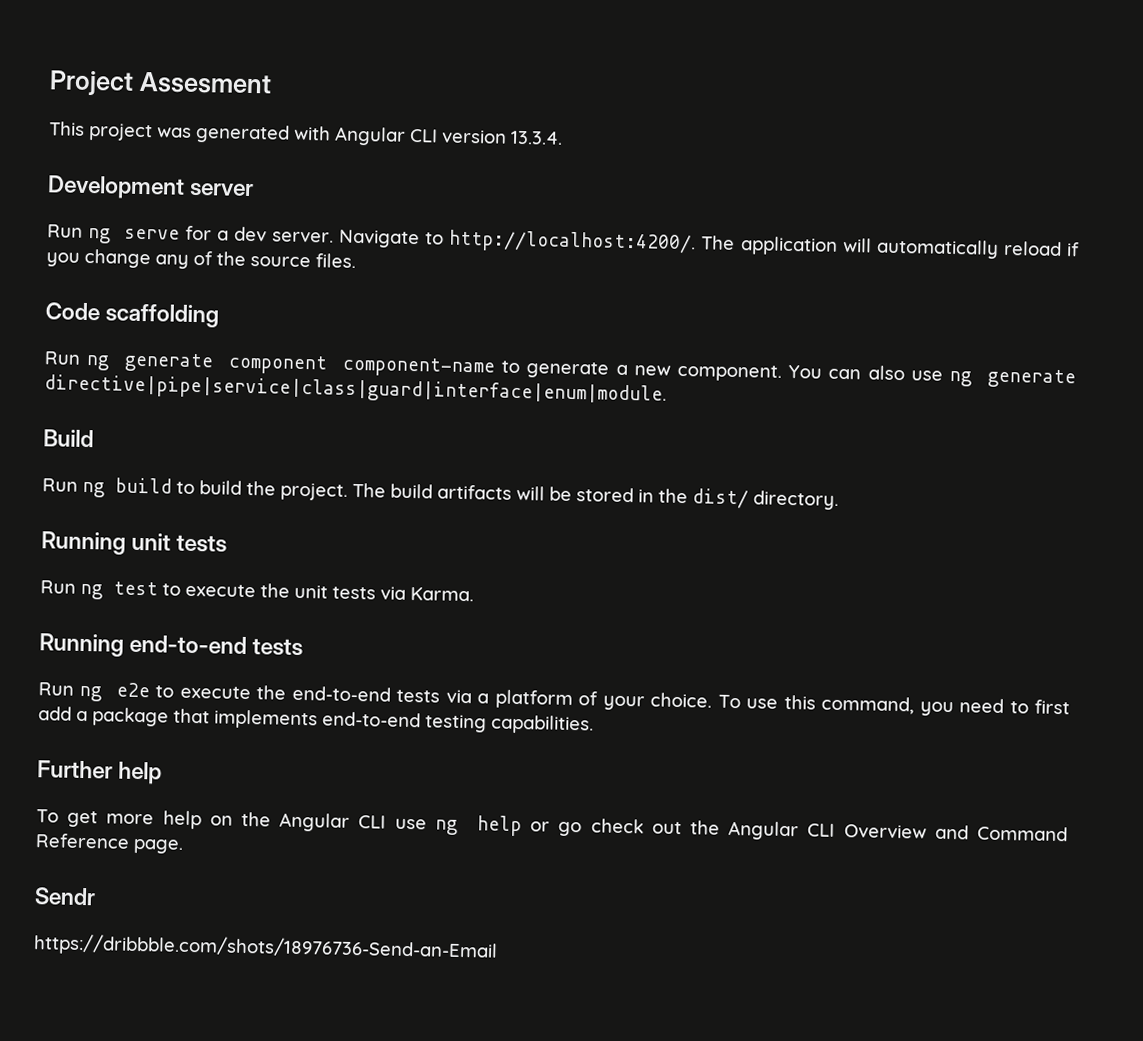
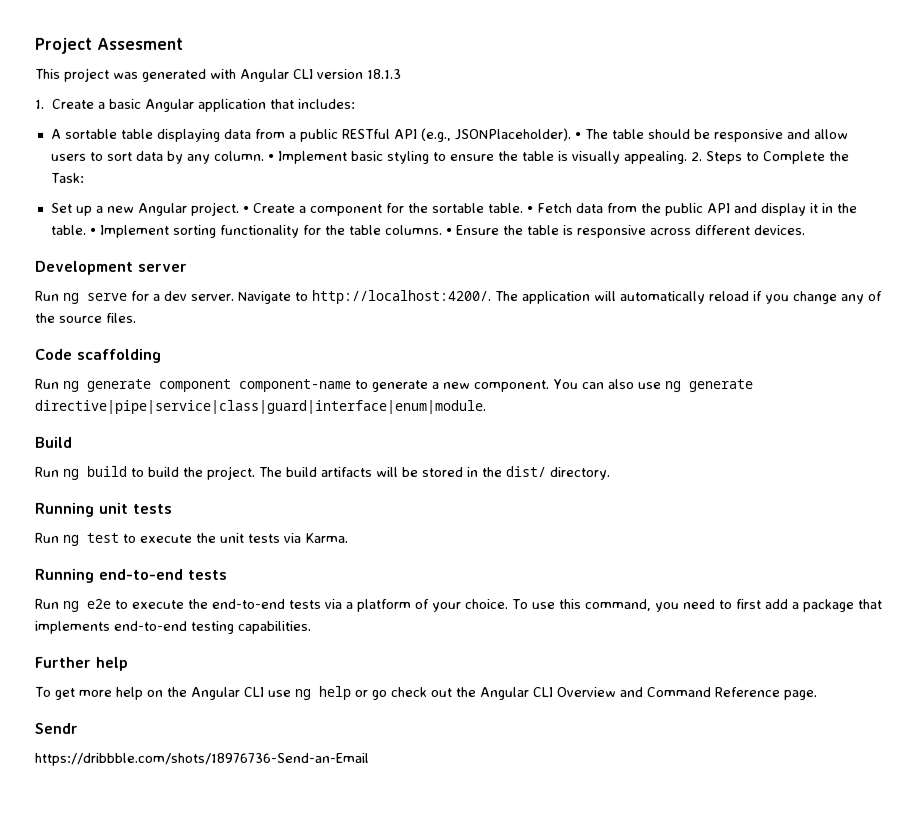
[510,130,563,145] 13.3.4. -> [367,68,402,79] [35,98,357,112] [50,127,849,143] [50,150,850,165] [50,172,85,183] [50,201,858,217] [50,224,806,239] 18.1.3 // 1. Create a basic Angular application that includes: // A sortable table displaying data from a public RESTful API (e.g., JSONPlaceholder). • The table should be responsive and allow users to sort data by any column. • Implement basic styling to ensure the table is visually appealing. 2. Steps to Complete the Task: // Set up a new Angular project. • Create a component for the sortable table. • Fetch data from the public API and display it in the table. • Implement sorting functionality for the table columns. • Ensure the table is responsive across different devices.

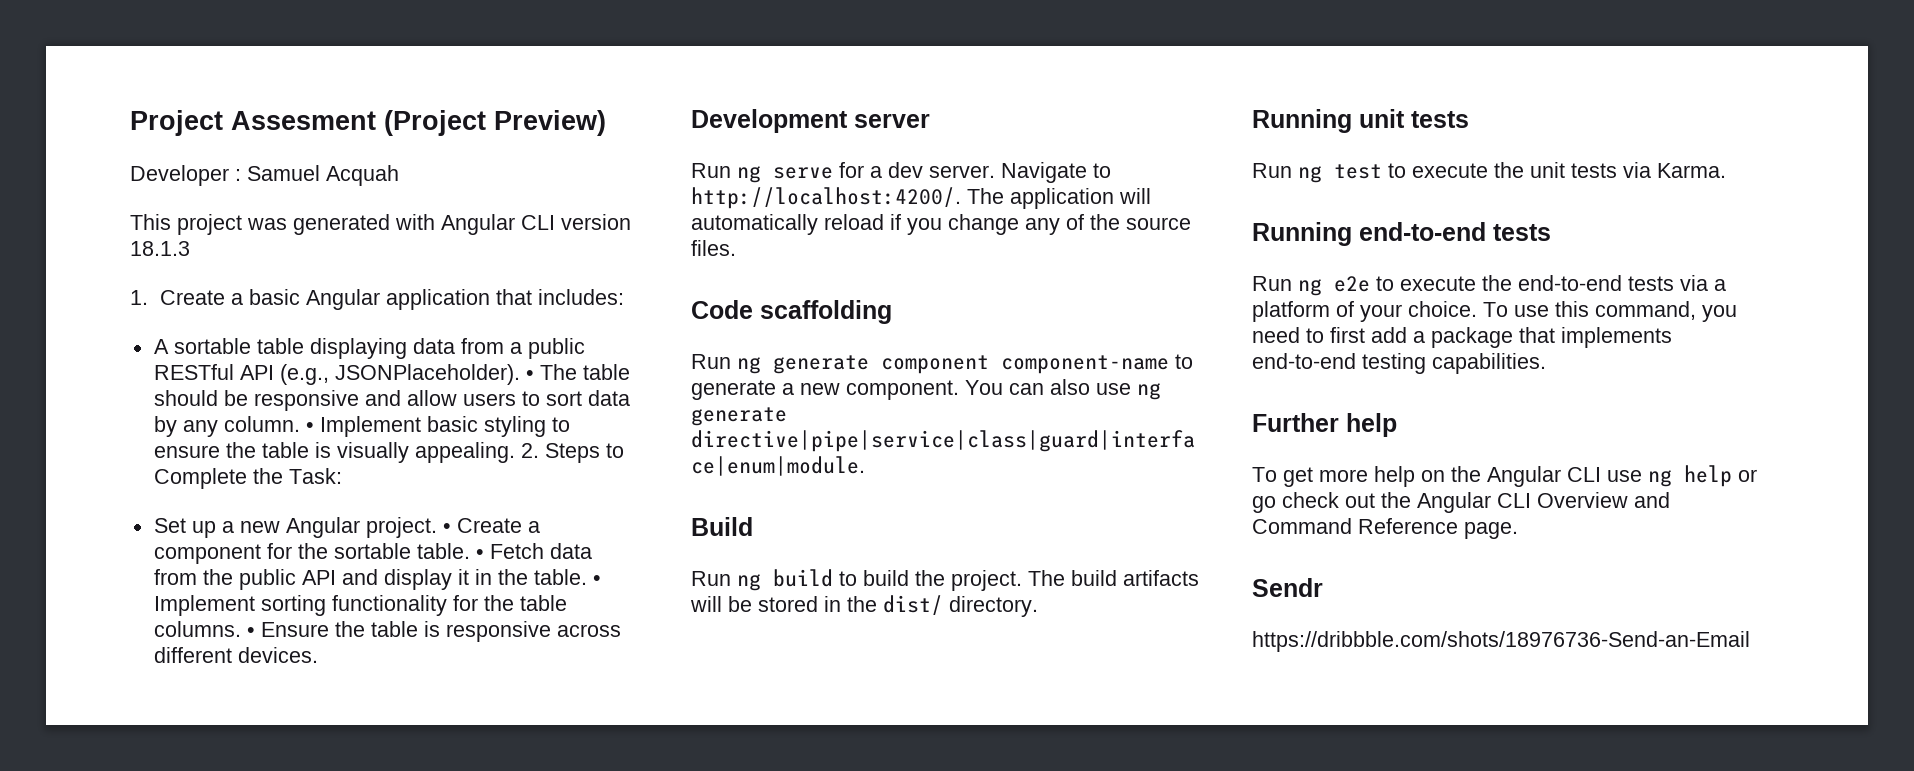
(184, 43) none -> [384,110,606,136] [130,165,399,186] (Project Preview) // Developer : Samuel Acquah

